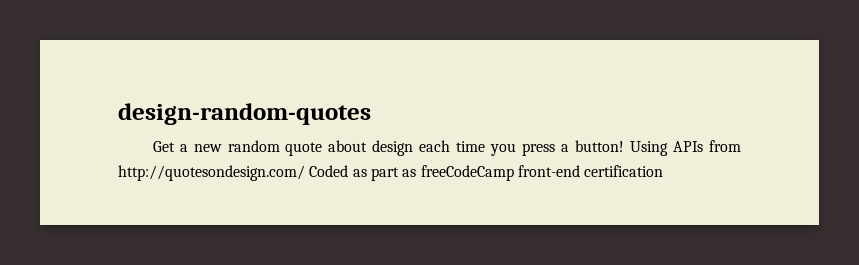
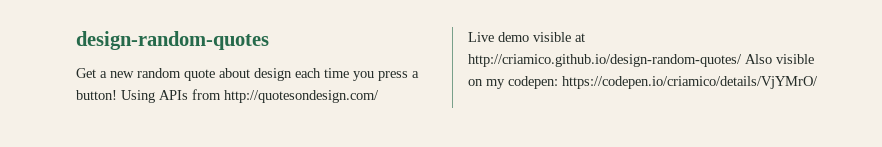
[309,165,664,181] Coded as part as freeCodeCamp front-end certification -> [468,32,585,42] [468,54,814,67] [468,76,818,89] // Live demo visible at http://criamico.github.io/design-random-quotes/ Also visible on my codepen: https://codepen.io/criamico/details/VjYMrO/

